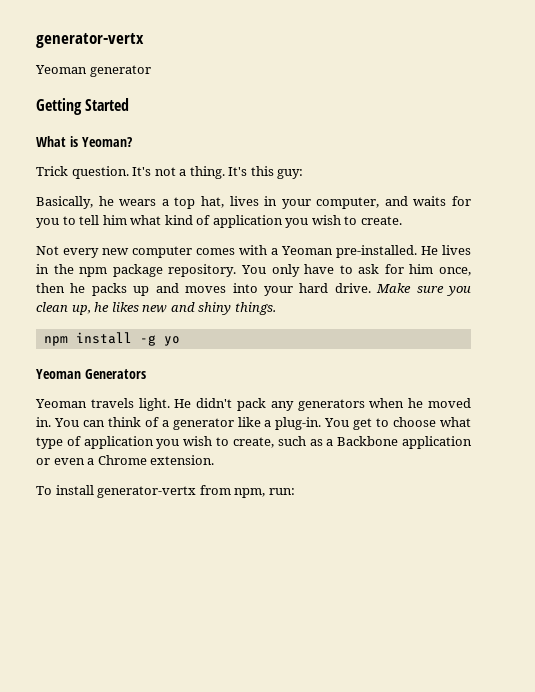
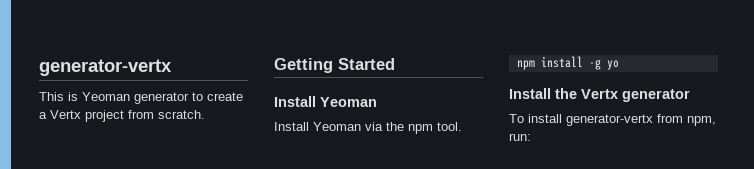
(144, 40) none -> [39,92,78,101] This is
[36,98,130,115] [36,136,132,147] [36,166,304,179] [36,196,471,209] [36,215,402,228] [36,245,471,258] [36,264,471,277] [36,283,472,296] [36,302,276,315] [43,332,180,346] [36,369,146,379] [35,398,472,411] [36,417,472,430] [36,436,472,449] [36,455,215,465] // Getting Started // What is Yeoman? // Trick question. It's not a thing. It's this guy: // Basically, he wears a top hat, lives in your computer, and waits for you to tell him what kind of application you wish to create. // Not every new computer comes with a Yeoman pre-installed. He lives in the npm package repository. You only have to ask for him once, then he packs up and moves into your hard drive. Make sure you clean up, he likes new and shiny things. // npm install -g yo // Yeoman Generators // Yeoman travels light. He didn't pack any generators when he moved in. You can think of a generator like a plug-in. You get to choose what type of application you wish to create, such as a Backbone application or even a Chrome extension. -> [192,92,243,101] [39,110,205,122] [274,58,395,73] [274,96,377,107] [274,122,462,134] [516,56,619,70] [509,88,690,102] to create a Vertx project from scratch. // Getting Started // Install Yeoman // Install Yeoman via the npm tool. // npm install -g yo // Install the Vertx generator

